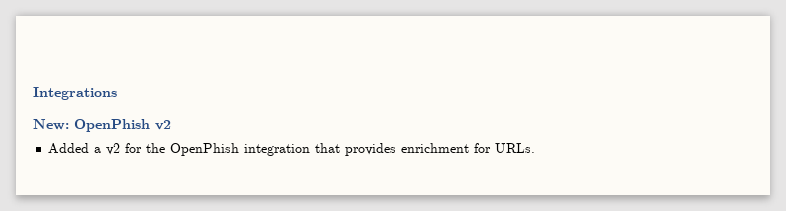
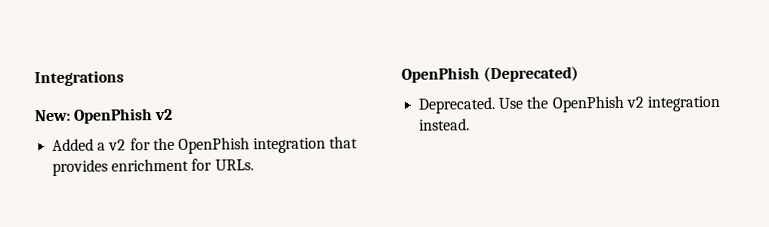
(536, 148) none -> [401,66,580,83] [418,95,720,114] [419,118,471,131] // OpenPhish (Deprecated) // Deprecated. Use the OpenPhish v2 integration instead.

